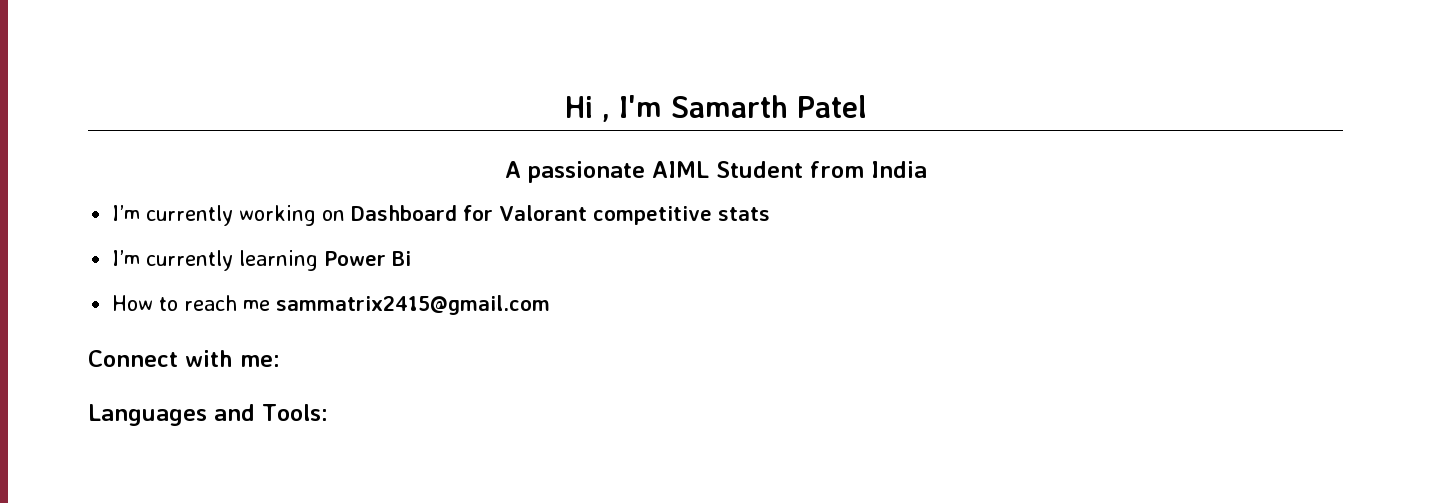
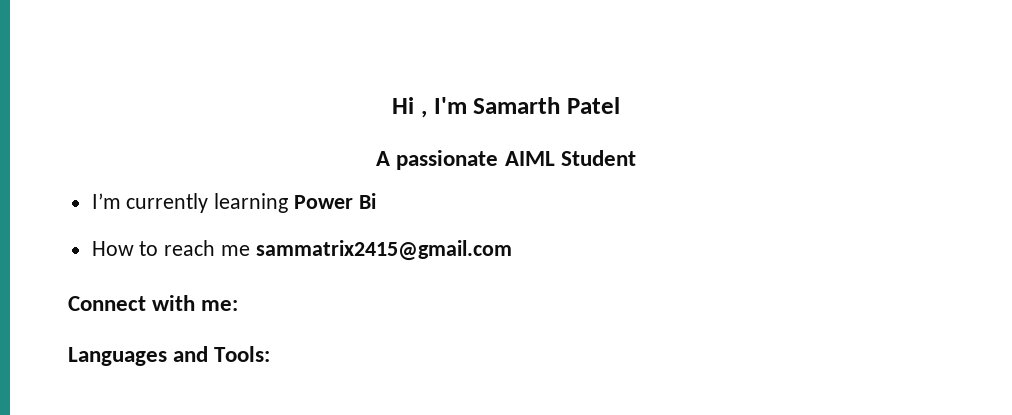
[809,161,927,178] [112,205,771,226] from India // I’m currently working on Dashboard for Valorant competitive stats -> (636, 158) none

